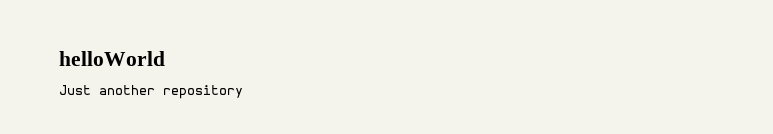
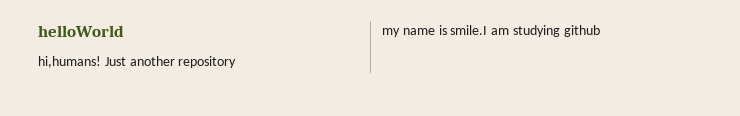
(165, 58) none -> [38,56,101,68] hi,humans!
(243, 92) none -> [382,25,600,37] // my name is smile.I am studying github

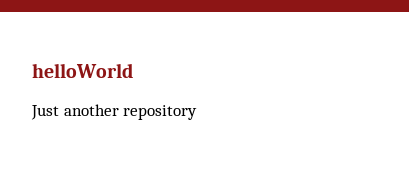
[38,56,101,68] hi,humans! -> (133, 70) none
[382,25,600,37] // my name is smile.I am studying github -> (198, 112) none

